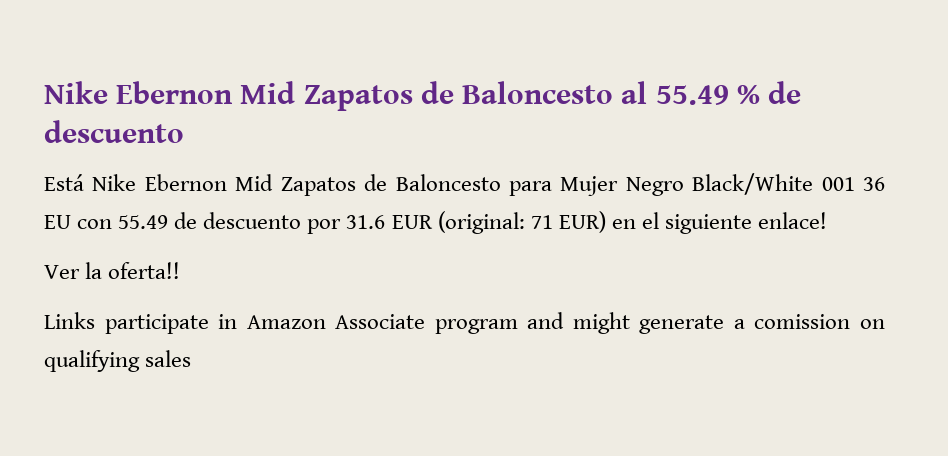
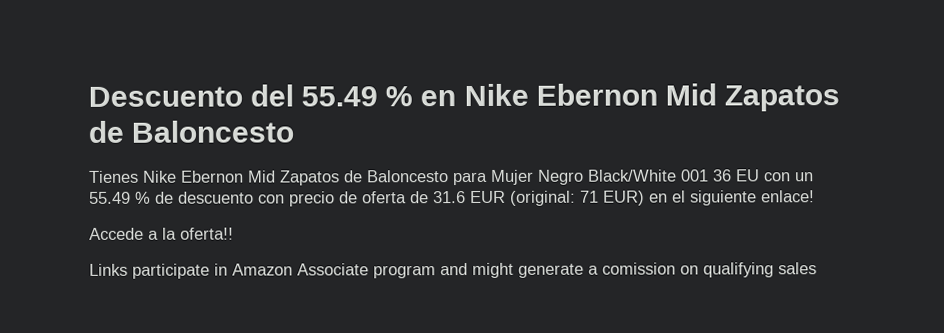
[44,81,802,111] [44,120,184,143] [44,174,84,191] Nike Ebernon Mid Zapatos de Baloncesto al 55.49 % de descuento // Está -> [88,83,840,112] [88,120,295,143] [89,170,139,183] Descuento del 55.49 % en Nike Ebernon Mid Zapatos de Baloncesto // Tienes
[118,212,342,234] 55.49 de descuento por -> [795,172,814,182] [89,191,429,207] un 55.49 % de descuento con precio de oferta de
[44,265,80,279] Ver -> [89,227,159,240] Accede a

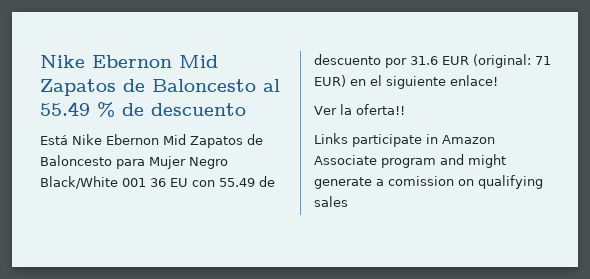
[88,83,840,112] [88,120,295,143] [89,170,139,183] Descuento del 55.49 % en Nike Ebernon Mid Zapatos de Baloncesto // Tienes -> [40,55,218,68] [40,79,280,96] [40,101,246,117] [40,135,68,145] Nike Ebernon Mid Zapatos de Baloncesto al 55.49 % de descuento // Está
[795,172,814,182] [89,191,429,207] un 55.49 % de descuento con precio de oferta de -> [219,176,275,187] [314,54,407,68] 55.49 de descuento por
[89,227,159,240] Accede a -> [314,106,337,115] Ver

